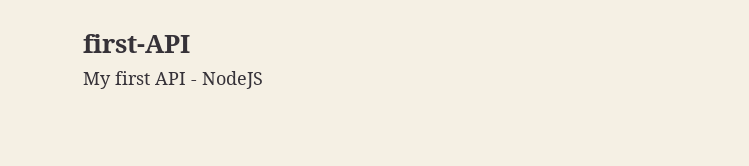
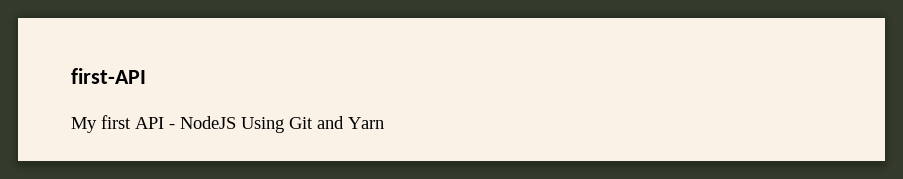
(263, 80) none -> [241,116,384,133] Using Git and Yarn

